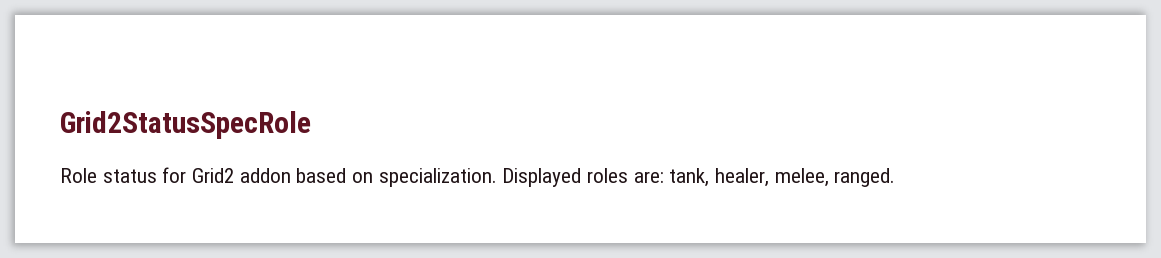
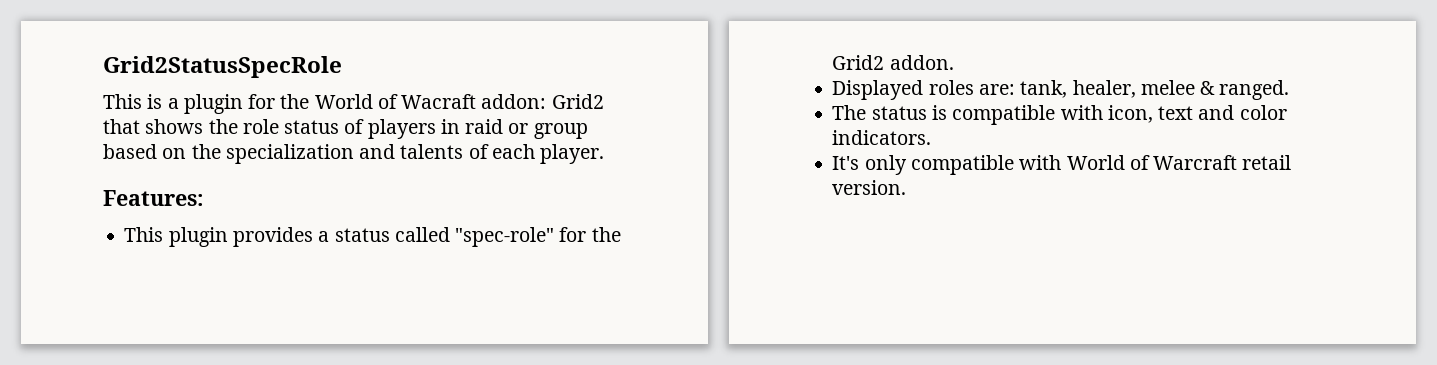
[60,167,497,187] Role status for Grid2 addon based on specialization. -> [103,94,604,114] [103,119,588,139] [103,144,605,164] [103,190,204,206] [124,227,621,247] [832,55,954,70] This is a plugin for the World of Wacraft addon: Grid2 that shows the role status of players in raid or group based on the specialization and talents of each player. // Features: // This plugin provides a status called "spec-role" for the Grid2 addon. //
[774,168,829,187] melee, -> [1140,80,1216,95] melee &
(896, 177) none -> [832,105,1287,125] [832,130,932,145] [832,155,1292,175] [832,180,907,195] // The status is compatible with icon, text and color indicators. // It's only compatible with World of Warcraft retail version.

